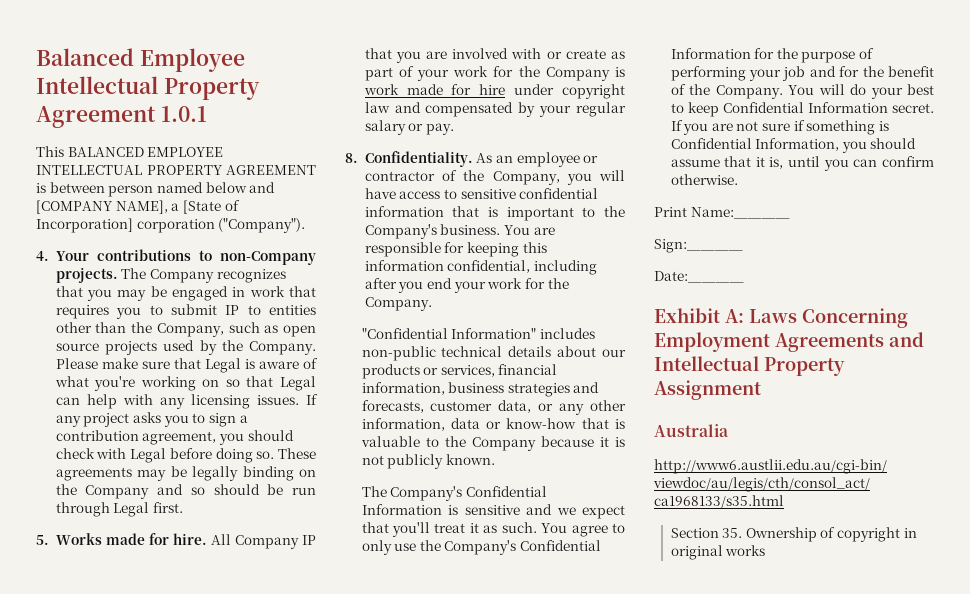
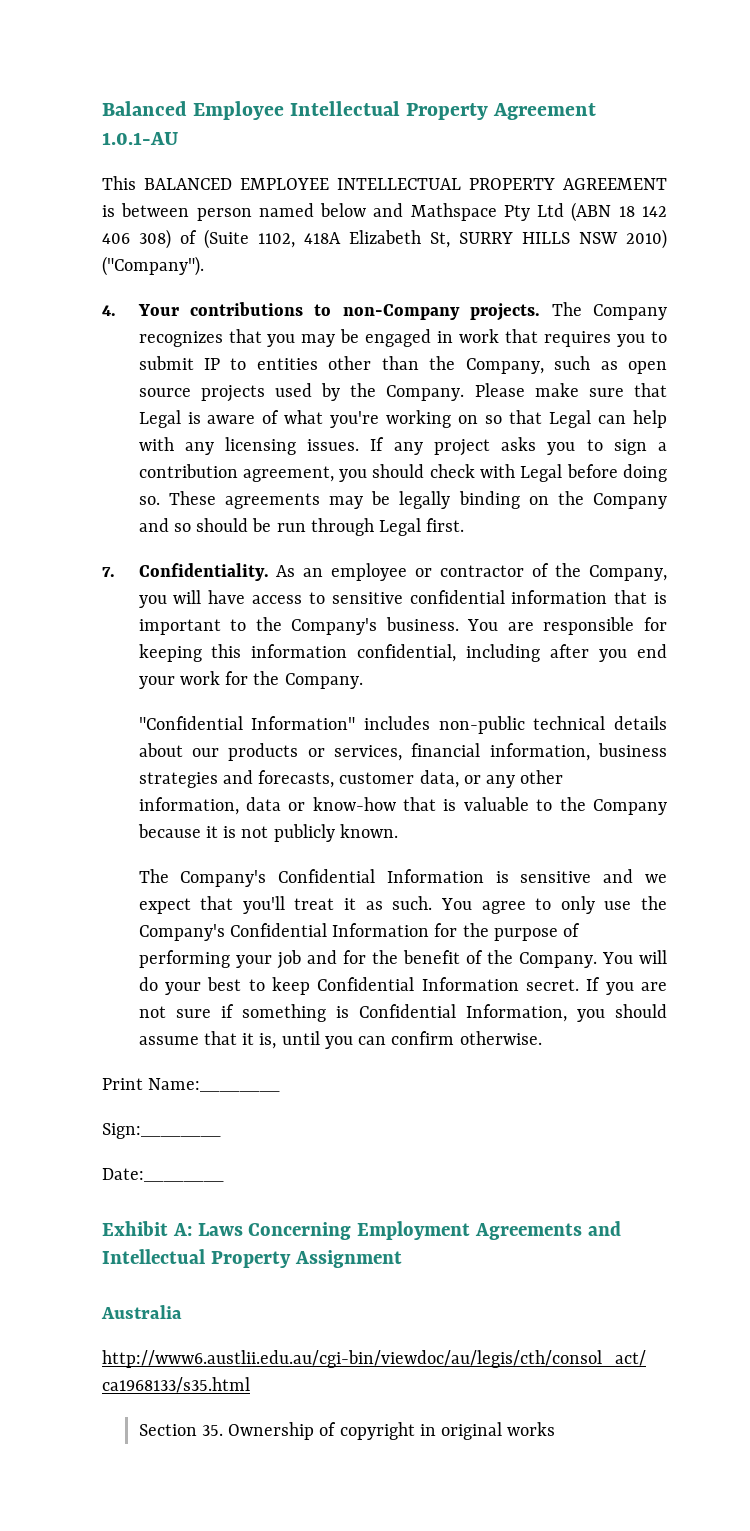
[160,106,207,122] 1.0.1 -> [102,132,178,145] 1.0.1-AU
[36,200,240,214] [36,218,215,233] [COMPANY NAME], a [State of Incorporation] corporation -> [410,202,667,222] [102,229,667,249] Mathspace Pty Ltd (ABN 18 142 406 308) of (Suite 1102, 418A Elizabeth St, SURRY HILLS NSW 2010)
[36,533,316,549] [364,48,625,63] [364,66,625,81] [363,84,625,99] [364,102,626,117] [364,120,455,135] [345,153,358,163] 5. Works made for hire. All Company IP that you are involved with or create as part of your work for the Company is work made for hire under copyright law and compensated by your regular salary or pay. // 8. -> [102,567,115,577] 7.

